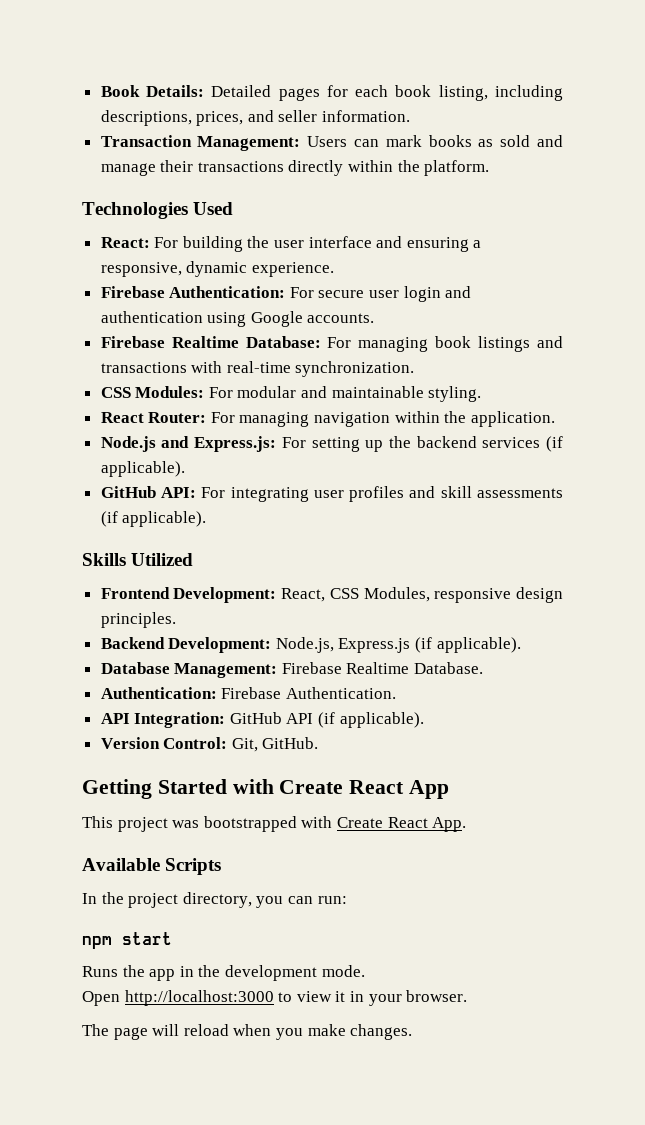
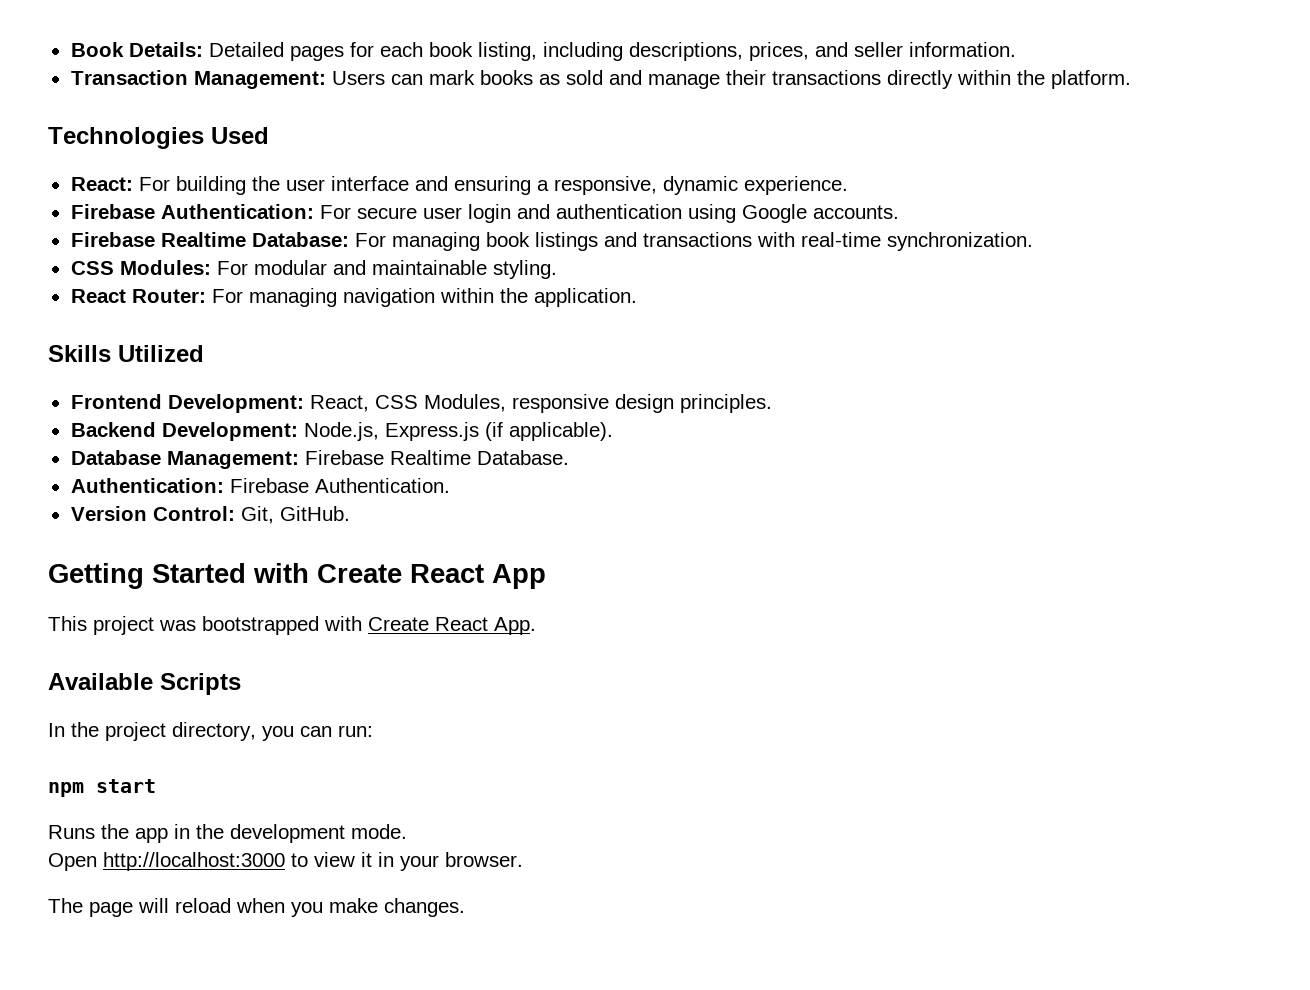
[100,436,563,452] [100,461,185,477] [100,486,563,502] [100,511,207,527] // Node.js and Express.js: For setting up the backend services (if applicable). // GitHub API: For integrating user profiles and skill assessments (if applicable). -> (637, 297) none
[100,712,424,728] // API Integration: GitHub API (if applicable). -> (450, 485) none

